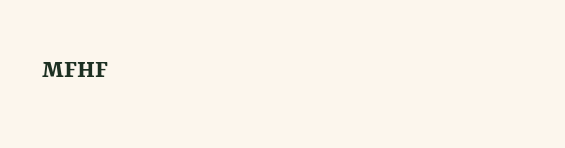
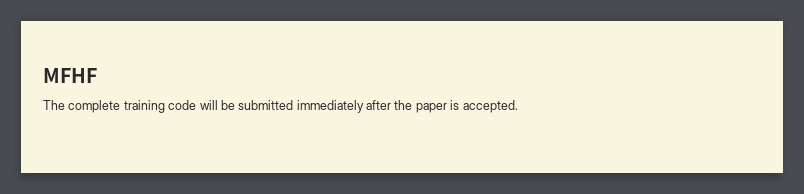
(108, 69) none -> [43,100,518,113] // The complete training code will be submitted immediately after the paper is accepted.

